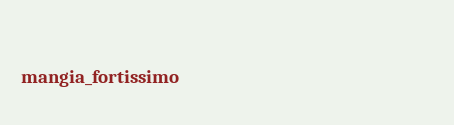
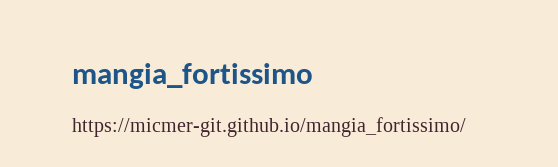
(179, 78) none -> [72,117,466,137] // https://micmer-git.github.io/mangia_fortissimo/

